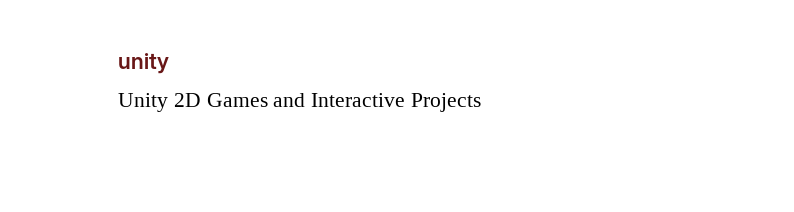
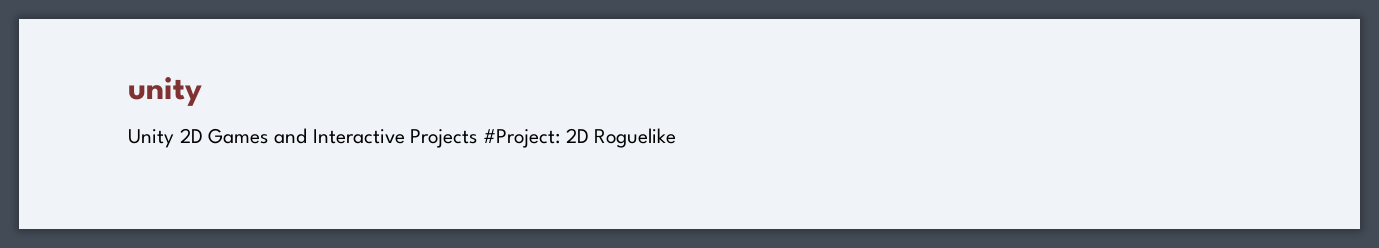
(482, 102) none -> [483,128,677,148] #Project: 2D Roguelike

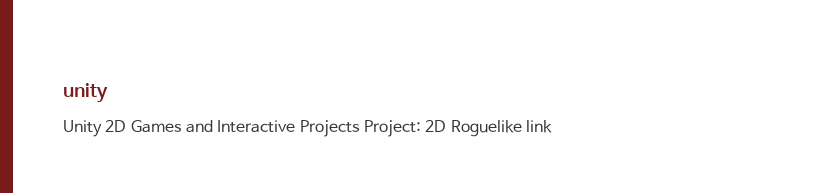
[483,129,561,148] #Project: -> [363,120,421,137] Project:
(677, 138) none -> [525,120,552,133] link

